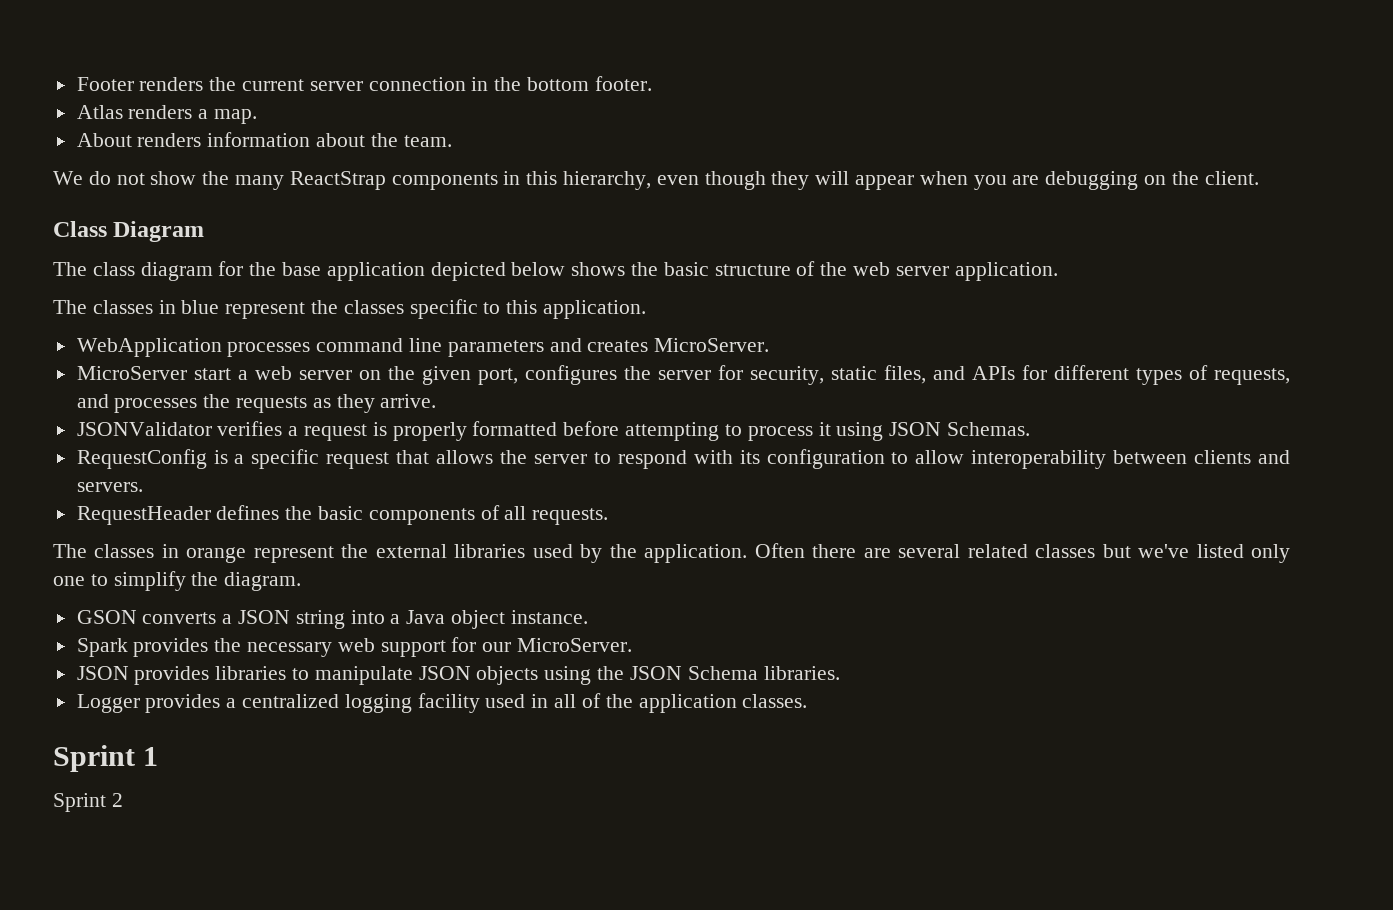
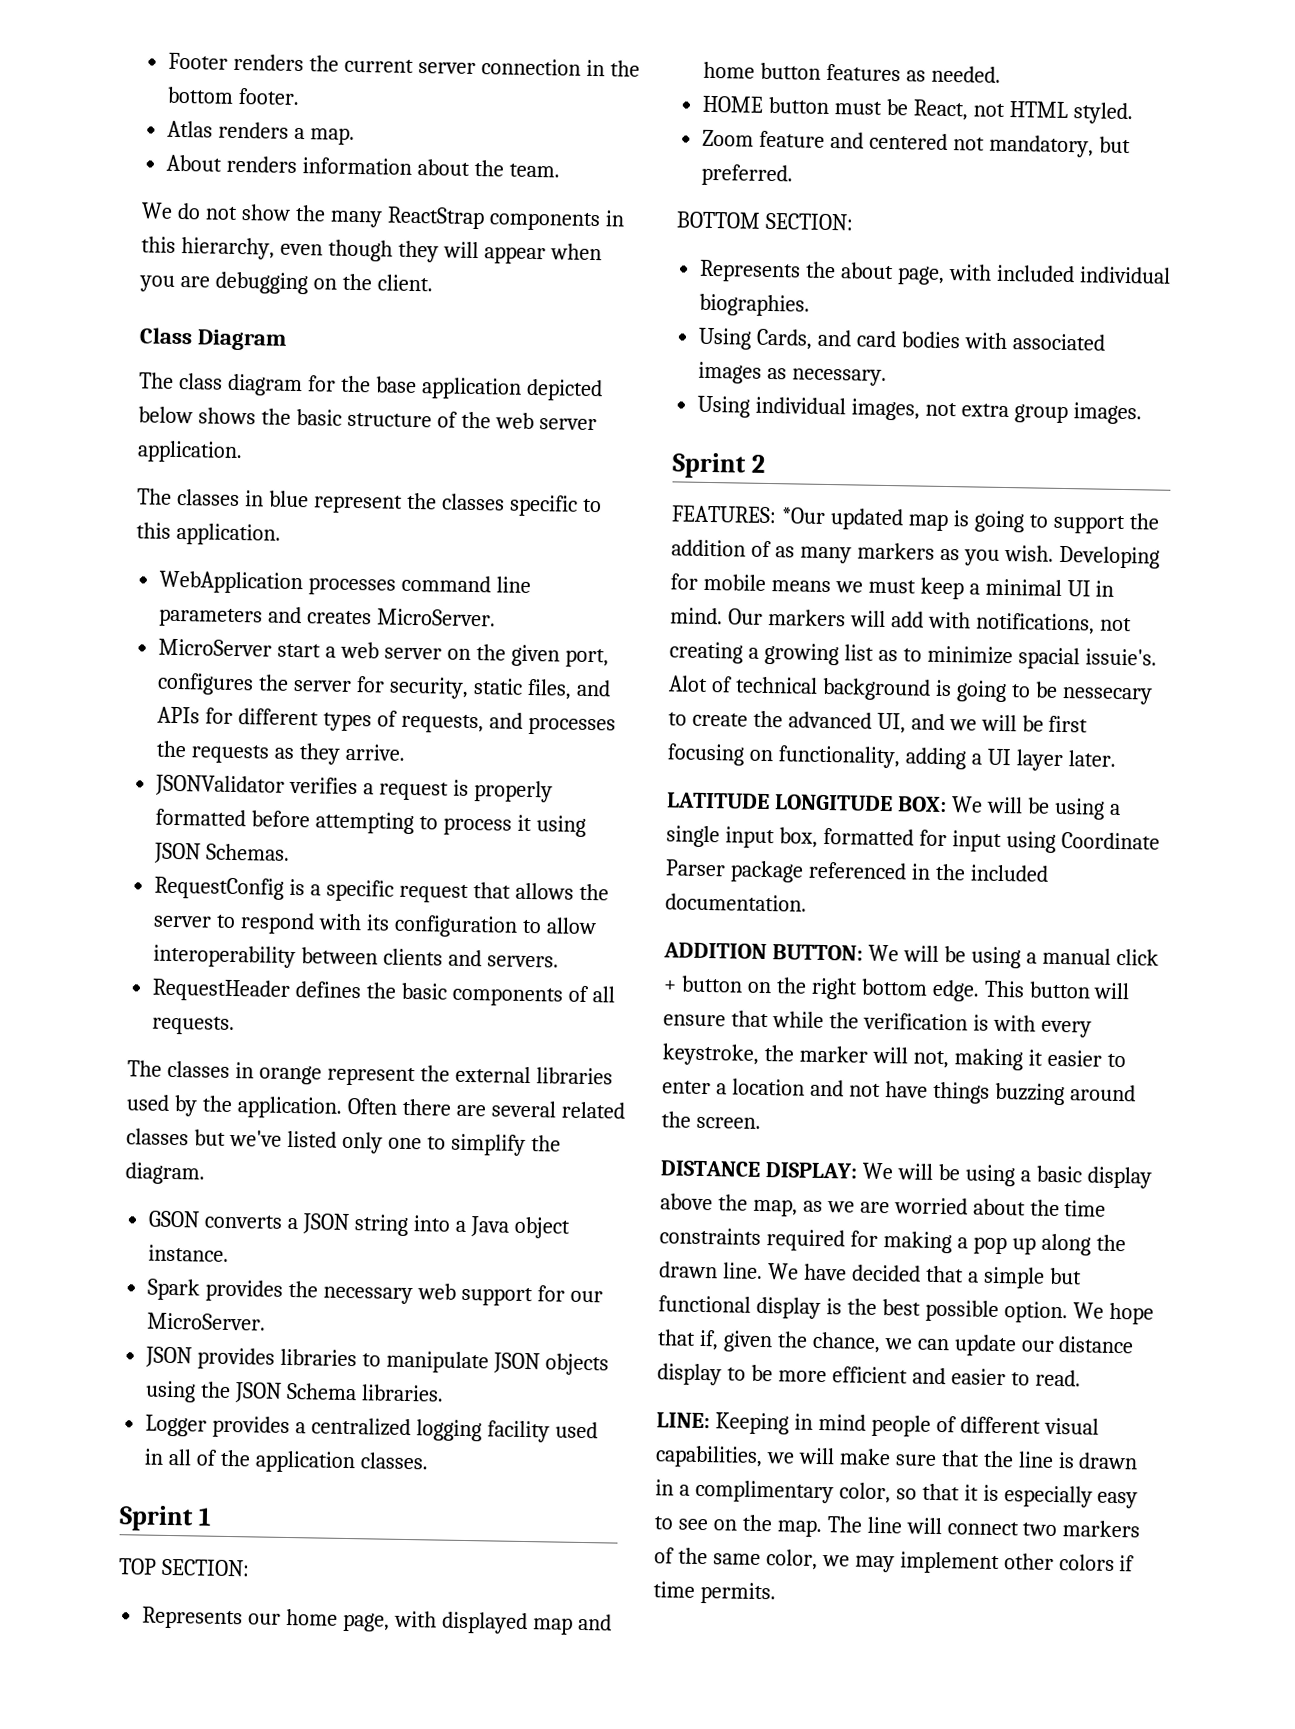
[53,793,123,812] Sprint 2 -> [118,1558,250,1577] [142,1606,612,1635] [703,61,1001,83] [702,95,1133,125] [702,129,1131,158] [701,163,794,187] [676,211,854,231] [699,259,1171,285] [699,293,811,317] [698,327,1106,351] [698,361,888,386] [697,395,1142,425] [672,452,765,479] [671,505,1160,535] [671,539,1160,569] [670,573,1115,600] [670,607,1132,635] [669,641,1157,670] [668,675,1153,705] [668,710,1089,734] [667,743,1116,772] [666,792,1121,820] [666,825,1160,853] [665,859,1049,883] [665,893,807,912] [663,942,1159,969] [663,975,1131,1002] [663,1010,1092,1038] [662,1043,1126,1071] [662,1078,1136,1106] [661,1111,761,1129] [660,1160,1152,1189] [660,1193,1107,1217] [659,1227,1126,1256] [659,1261,1082,1289] [658,1295,1154,1325] [657,1329,1135,1357] [657,1363,1081,1387] [656,1412,1099,1437] [655,1445,1139,1470] [655,1479,1139,1509] [654,1514,1141,1538] [654,1547,1136,1575] [653,1581,776,1605] TOP SECTION: // Represents our home page, with displayed map and home button features as needed. // HOME button must be React, not HTML styled. // Zoom feature and centered not mandatory, but preferred. // BOTTOM SECTION: // Represents the about page, with included individual biographies. // Using Cards, and card bodies with associated images as necessary. // Using individual images, not extra group images. // Sprint 2 // FEATURES: *Our updated map is going to support the addition of as many markers as you wish. Developing for mobile means we must keep a minimal UI in mind. Our markers will add with notifications, not creating a growing list as to minimize spacial issuie's. Alot of technical background is going to be nessecary to create the advanced UI, and we will be first focusing on functionality, adding a UI layer later. // LATITUDE LONGITUDE BOX: We will be using a single input box, formatted for input using Coordinate Parser package referenced in the included documentation. // ADDITION BUTTON: We will be using a manual click + button on the right bottom edge. This button will ensure that while the verification is with every keystroke, the marker will not, making it easier to enter a location and not have things buzzing around the screen. // DISTANCE DISPLAY: We will be using a basic display above the map, as we are worried about the time constraints required for making a pop up along the drawn line. We have decided that a simple but functional display is the best possible option. We hope that if, given the chance, we can update our distance display to be more efficient and easier to read. // LINE: Keeping in mind people of different visual capabilities, we will make sure that the line is drawn in a complimentary color, so that it is especially easy to see on the map. The line will connect two markers of the same color, we may implement other colors if time permits.

